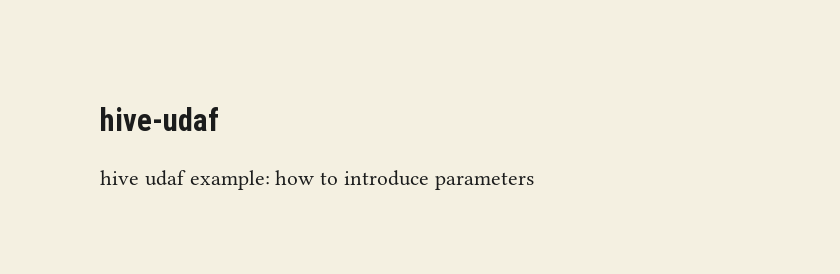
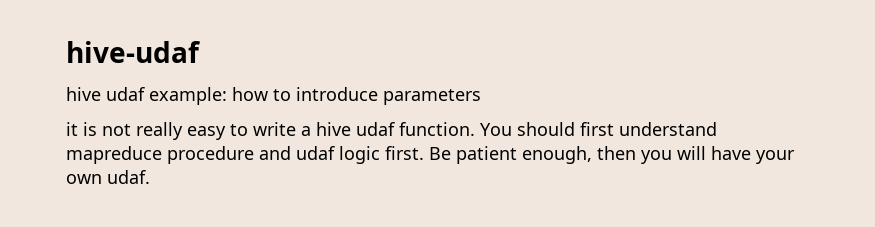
(534, 181) none -> [66,122,717,140] [66,146,795,164] [66,170,150,184] // it is not really easy to write a hive udaf function. You should first understand mapreduce procedure and udaf logic first. Be patient enough, then you will have your own udaf.

